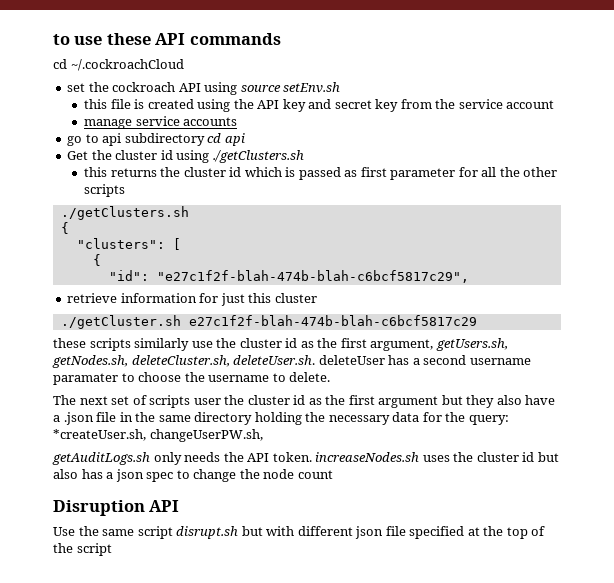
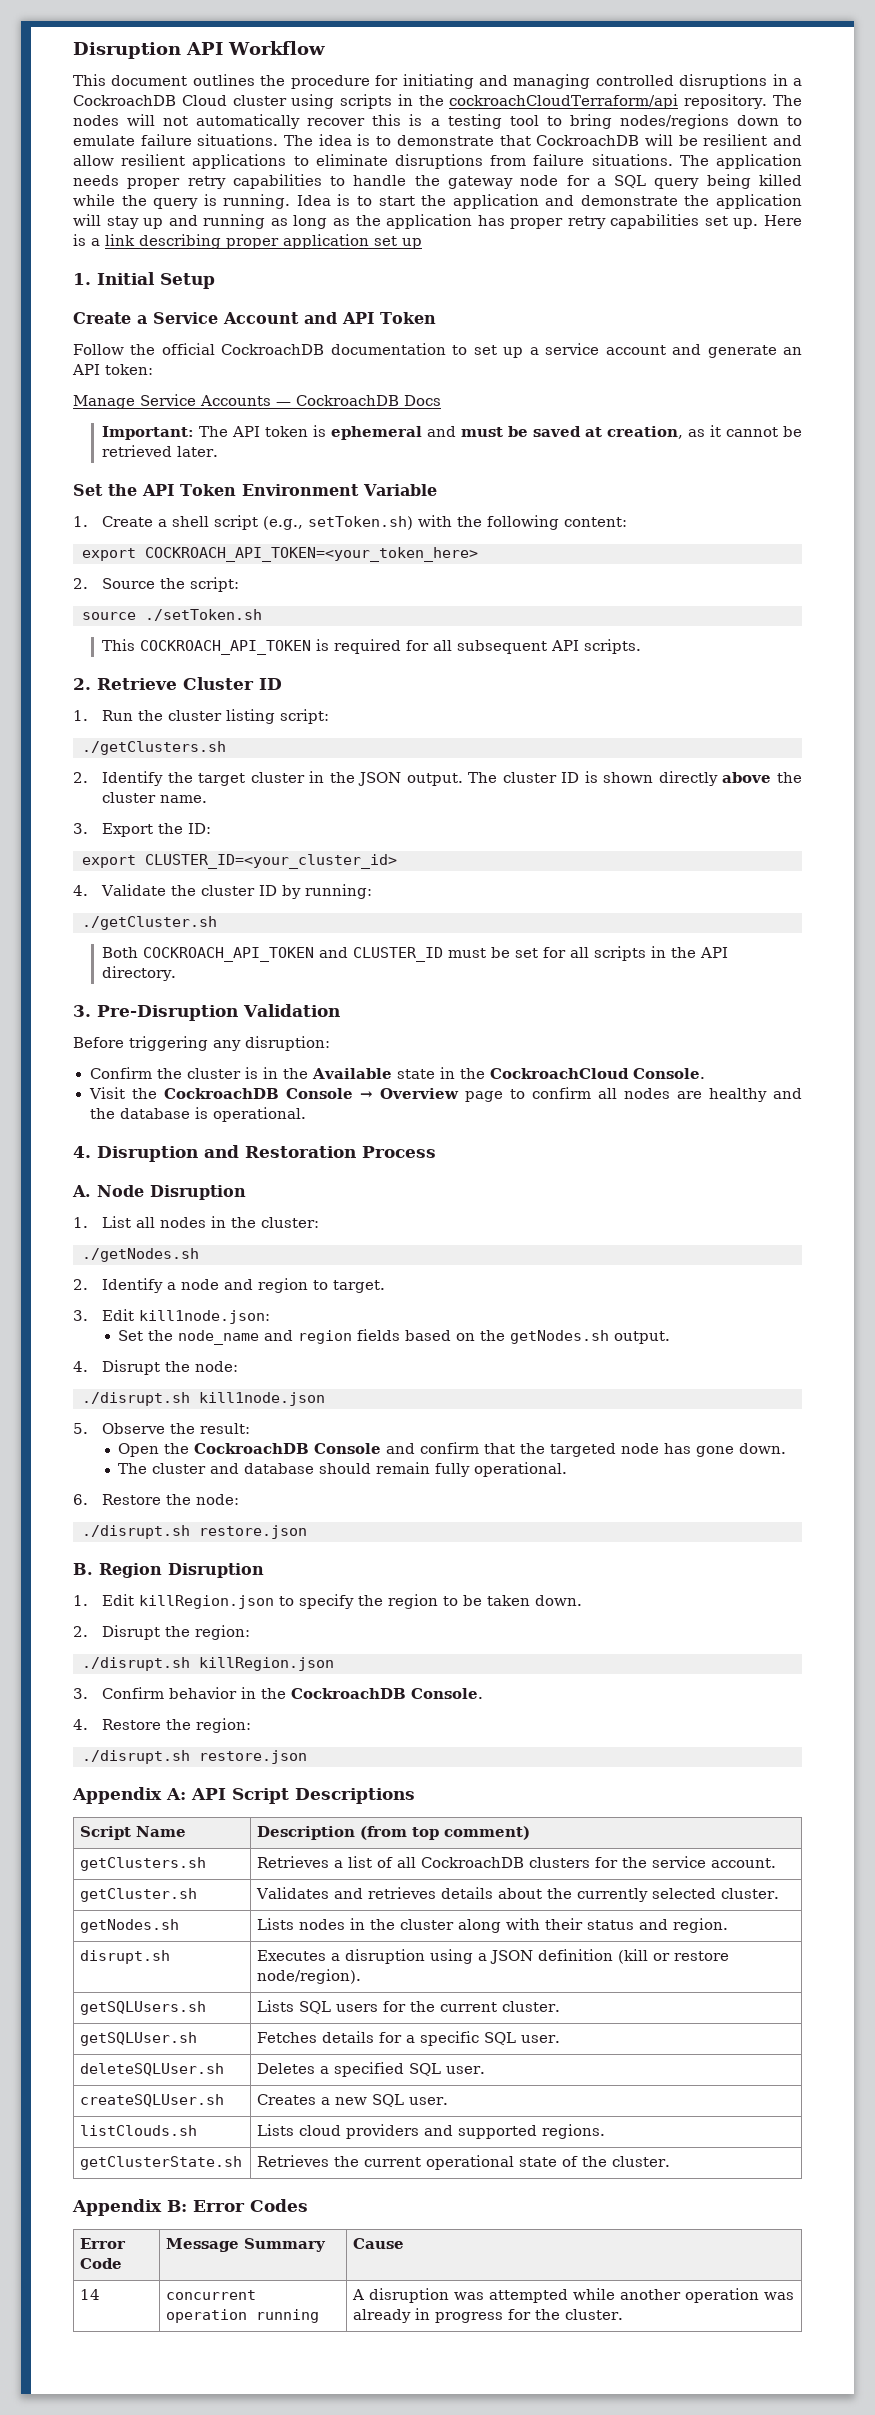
[53,33,281,45] [53,59,184,71] [67,82,341,95] [84,99,555,112] [84,116,238,129] [67,133,245,146] [67,150,304,163] [84,167,558,180] [84,184,126,197] [60,206,189,220] [60,222,69,234] [76,238,181,250] [92,254,101,266] [108,270,469,283] [67,293,317,306] [60,315,477,329] [53,338,508,351] [52,355,531,368] [53,372,331,385] [53,395,556,408] [53,412,509,425] [53,429,263,442] [52,452,559,465] [53,469,333,482] [53,500,180,516] [53,526,546,539] [53,543,112,556] to use these API commands // cd ~/.cockroachCloud // set the cockroach API using source setEnv.sh // this file is created using the API key and secret key from the service account // manage service accounts // go to api subdirectory cd api // Get the cluster id using ./getClusters.sh // this returns the cluster id which is passed as first parameter for all the other scripts // ./getClusters.sh // { // "clusters": [ // { // "id": "e27c1f2f-blah-474b-blah-c6bcf5817c29", // retrieve information for just this cluster // ./getCluster.sh e27c1f2f-blah-474b-blah-c6bcf5817c29 // these scripts similarly use the cluster id as the first argument, getUsers.sh, getNodes.sh, deleteCluster.sh, deleteUser.sh. deleteUser has a second username paramater to choose the username to delete. // The next set of scripts user the cluster id as the first argument but they also have a .json file in the same directory holding the necessary data for the query: *createUser.sh, changeUserPW.sh, // getAuditLogs.sh only needs the API token. increaseNodes.sh uses the cluster id but also has a json spec to change the node count // Disruption API // Use the same script disrupt.sh but with different json file specified at the top of the script -> [73,41,325,59] [73,74,802,89] [73,94,802,109] [73,114,802,129] [73,134,802,146] [73,154,802,169] [73,174,803,189] [73,194,802,209] [73,214,802,229] [73,234,422,249] [73,272,215,289] [73,312,436,324] [73,343,802,358] [72,364,153,375] [73,394,441,409] [101,425,802,440] [101,445,218,457] [73,484,437,496] [73,515,627,530] [82,547,478,562] [73,577,239,592] [82,609,262,621] [101,639,641,655] [73,677,282,690] [73,709,329,724] [82,741,226,755] [73,771,802,786] [101,792,207,803] [73,823,211,837] [82,854,397,869] [73,884,372,899] [82,916,217,930] [101,946,728,962] [101,966,176,981] [73,1004,340,1021] [73,1036,330,1051] [89,1067,705,1079] [88,1087,803,1102] [89,1107,306,1122] [73,1145,436,1162] [72,1185,246,1200] [73,1216,319,1228] [82,1248,199,1262] [73,1278,385,1293] [73,1309,270,1324] [118,1329,671,1345] [73,1360,238,1375] [82,1392,325,1406] [73,1423,250,1434] [118,1442,787,1457] [118,1462,568,1477] [73,1494,239,1505] [82,1525,307,1539] [73,1563,264,1578] [73,1594,582,1609] [73,1625,250,1640] [82,1657,334,1671] [73,1687,483,1699] [73,1718,251,1733] [82,1750,307,1764] [72,1787,415,1804] [80,1826,187,1840] [257,1826,531,1840] [80,1857,207,1871] [257,1856,777,1868] [80,1888,198,1902] [256,1887,780,1902] [80,1919,180,1933] [257,1918,729,1933] [80,1950,171,1964] [257,1949,730,1964] [257,1969,362,1984] [80,2001,207,2015] [257,2000,561,2014] [80,2032,198,2046] [257,2031,561,2046] [80,2063,225,2076] [257,2062,486,2077] [80,2094,225,2107] [257,2094,449,2107] [80,2125,198,2136] [257,2124,606,2139] [80,2156,243,2170] [257,2155,671,2170] [72,2199,308,2216] [80,2238,127,2249] [80,2258,123,2269] [166,2238,327,2252] [353,2238,405,2249] [80,2289,101,2300] [166,2290,257,2300] [166,2309,320,2323] [352,2288,795,2303] [353,2308,624,2323] Disruption API Workflow // This document outlines the procedure for initiating and managing controlled disruptions in a CockroachDB Cloud cluster using scripts in the cockroachCloudTerraform/api repository. The nodes will not automatically recover this is a testing tool to bring nodes/regions down to emulate failure situations. The idea is to demonstrate that CockroachDB will be resilient and allow resilient applications to eliminate disruptions from failure situations. The application needs proper retry capabilities to handle the gateway node for a SQL query being killed while the query is running. Idea is to start the application and demonstrate the application will stay up and running as long as the application has proper retry capabilities set up. Here is a link describing proper application set up // 1. Initial Setup // Create a Service Account and API Token // Follow the official CockroachDB documentation to set up a service account and generate an API token: // Manage Service Accounts — CockroachDB Docs // Important: The API token is ephemeral and must be saved at creation, as it cannot be retrieved later. // Set the API Token Environment Variable // 1. Create a shell script (e.g., setToken.sh) with the following content: // export COCKROACH_API_TOKEN=<your_token_here> // 2. Source the script: // source ./setToken.sh // This COCKROACH_API_TOKEN is required for all subsequent API scripts. // 2. Retrieve Cluster ID // 1. Run the cluster listing script: // ./getClusters.sh // 2. Identify the target cluster in the JSON output. The cluster ID is shown directly above the cluster name. // 3. Export the ID: // export CLUSTER_ID=<your_cluster_id> // 4. Validate the cluster ID by running: // ./getCluster.sh // Both COCKROACH_API_TOKEN and CLUSTER_ID must be set for all scripts in the API directory. // 3. Pre-Disruption Validation // Before triggering any disruption: // Confirm the cluster is in the Available state in the CockroachCloud Console. // Visit the CockroachDB Console → Overview page to confirm all nodes are healthy and the database is operational. // 4. Disruption and Restoration Process // A. Node Disruption // 1. List all nodes in the cluster: // ./getNodes.sh // 2. Identify a node and region to target. // 3. Edit kill1node.json: // Set the node_name and region fields based on the getNodes.sh output. // 4. Disrupt the node: // ./disrupt.sh kill1node.json // 5. Observe the result: // Open the CockroachDB Console and confirm that the targeted node has gone down. // The cluster and database should remain fully operational. // 6. Restore the node: // ./disrupt.sh restore.json // B. Region Disruption // 1. Edit killRegion.json to specify the region to be taken down. // 2. Disrupt the region: // ./disrupt.sh killRegion.json // 3. Confirm behavior in the CockroachDB Console. // 4. Restore the region: // ./disrupt.sh restore.json // Appendix A: API Script Descriptions // Script Name | Description (from top comment) // getClusters.sh | Retrieves a list of all CockroachDB clusters for the service account. // getCluster.sh | Validates and retrieves details about the currently selected cluster. // getNodes.sh | Lists nodes in the cluster along with their status and region. // disrupt.sh | Executes a disruption using a JSON definition (kill or restore node/region). // getSQLUsers.sh | Lists SQL users for the current cluster. // getSQLUser.sh | Fetches details for a specific SQL user. // deleteSQLUser.sh | Deletes a specified SQL user. // createSQLUser.sh | Creates a new SQL user. // listClouds.sh | Lists cloud providers and supported regions. // getClusterState.sh | Retrieves the current operational state of the cluster. // Appendix B: Error Codes // Error Code | Message Summary | Cause // 14 | concurrent operation running | A disruption was attempted while another operation was already in progress for the cluster.

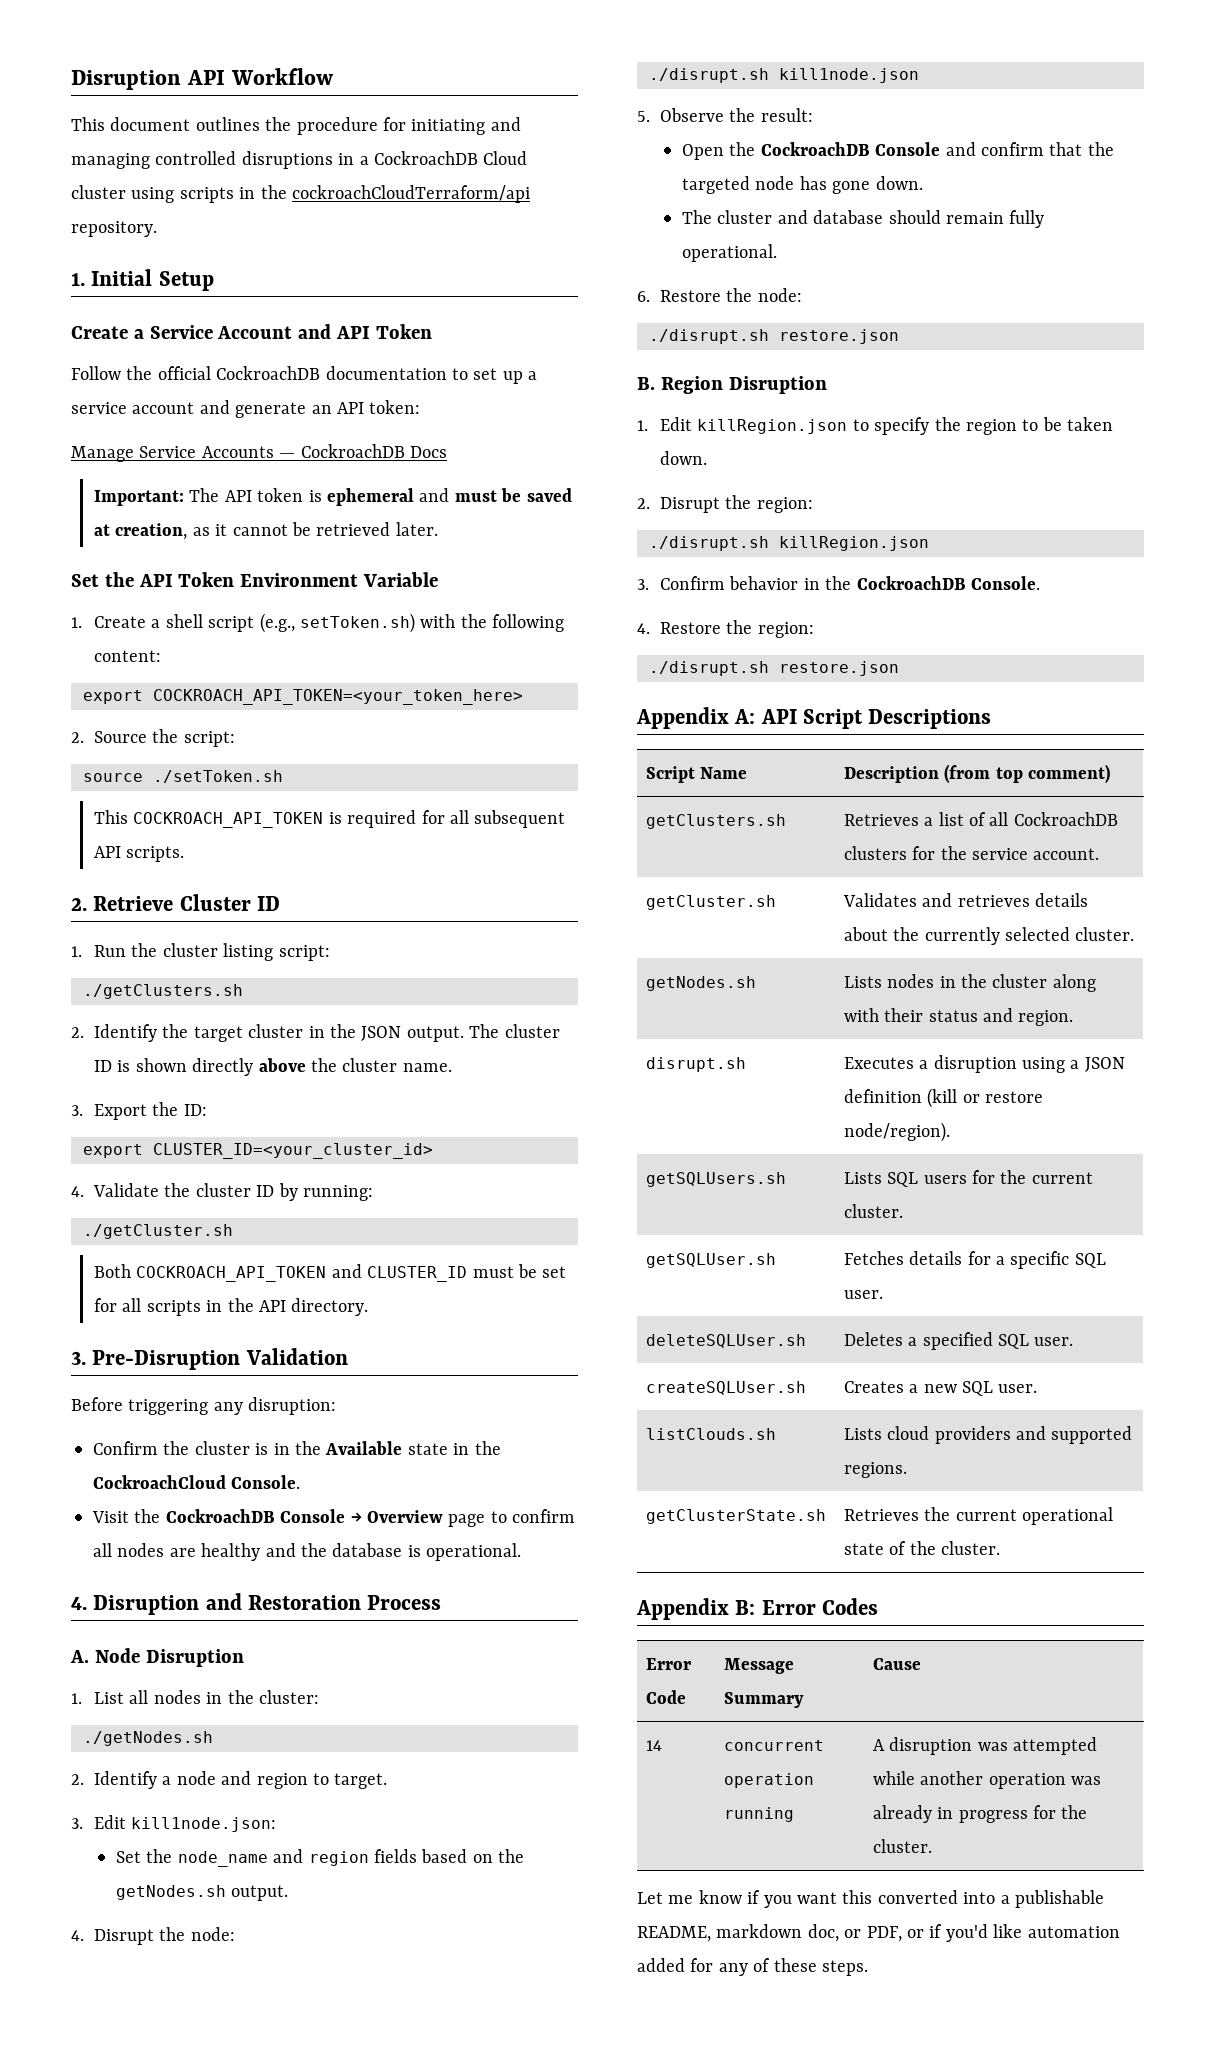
[773,95,802,106] [73,114,802,129] [73,134,802,146] [73,154,802,169] [73,174,803,189] [73,194,802,209] [73,214,802,229] [73,234,422,249] The nodes will not automatically recover this is a testing tool to bring nodes/regions down to emulate failure situations. The idea is to demonstrate that CockroachDB will be resilient and allow resilient applications to eliminate disruptions from failure situations. The application needs proper retry capabilities to handle the gateway node for a SQL query being killed while the query is running. Idea is to start the application and demonstrate the application will stay up and running as long as the application has proper retry capabilities set up. Here is a link describing proper application set up -> (157, 229) none
(624, 2314) none -> [637,1890,1104,1908] [637,1924,1120,1942] [637,1958,868,1976] // Let me know if you want this converted into a publishable README, markdown doc, or PDF, or if you'd like automation added for any of these steps.

